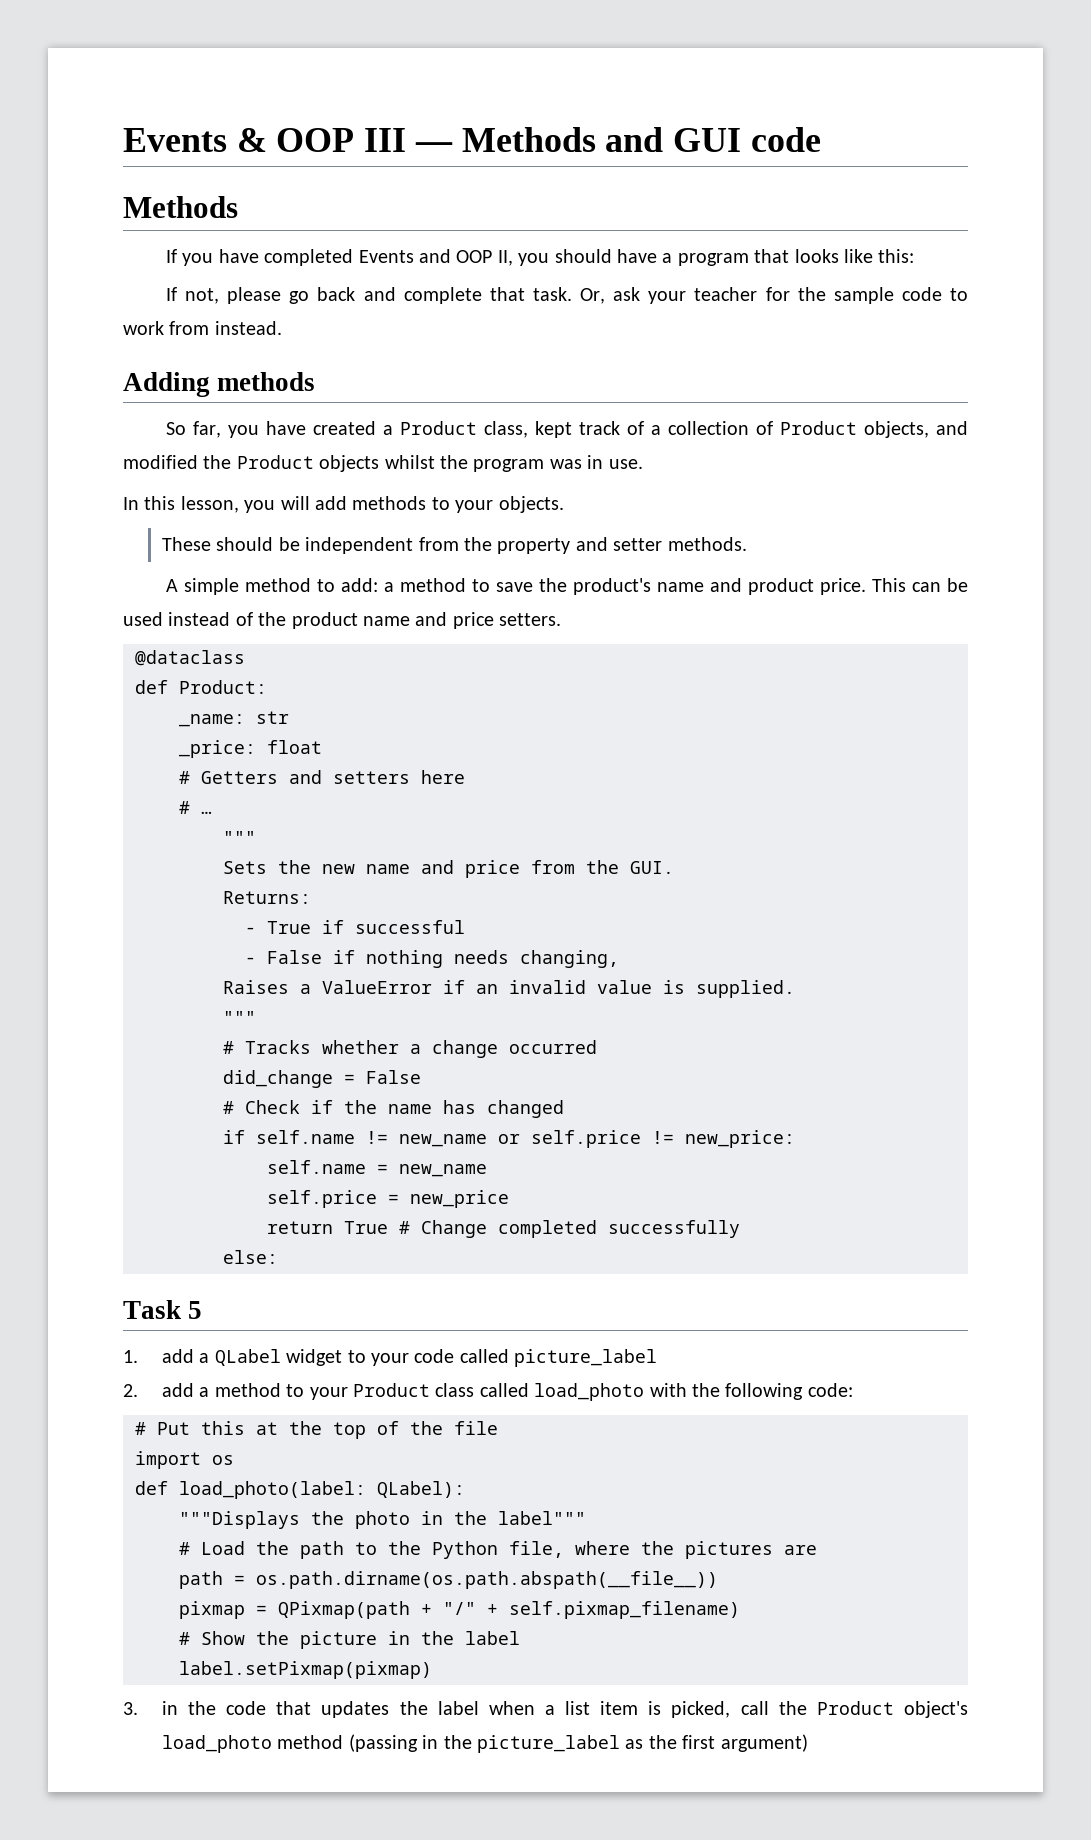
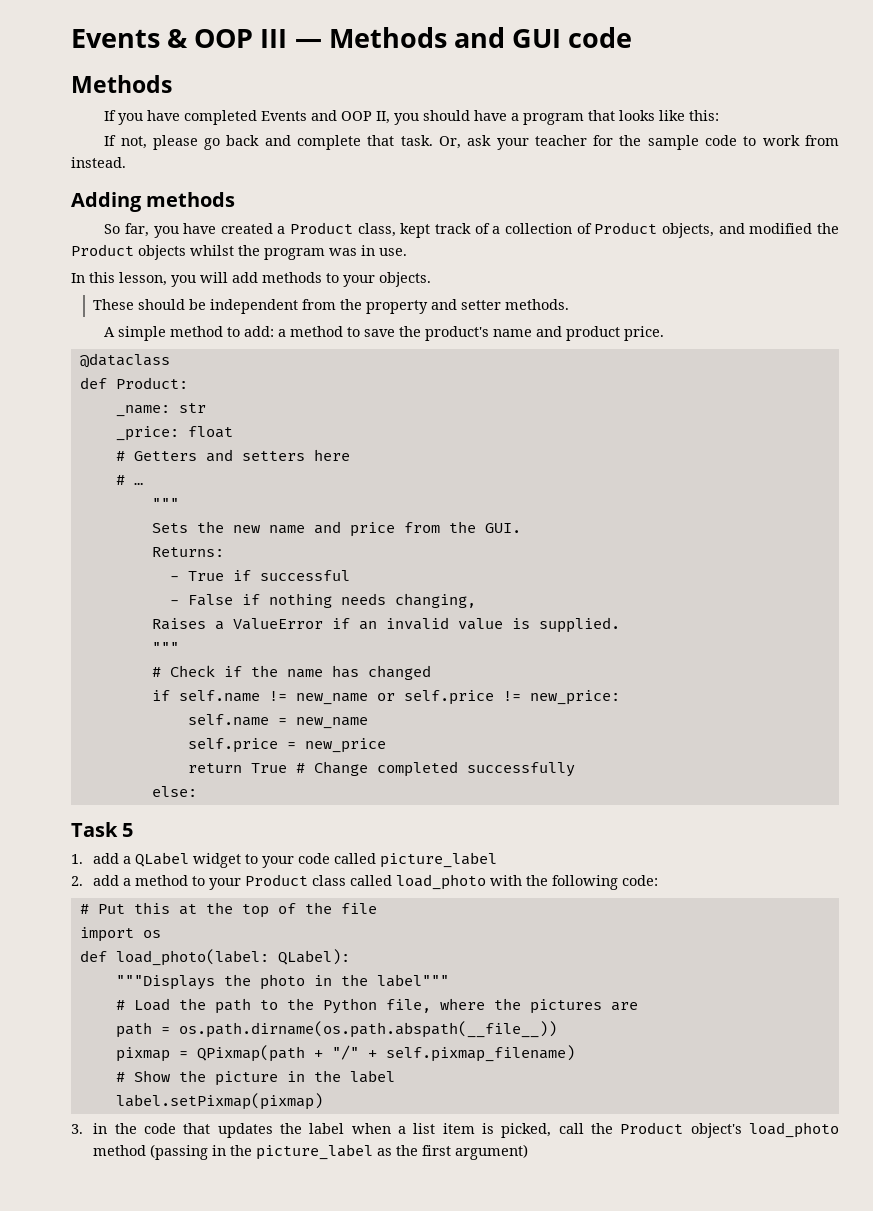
[872,578,968,592] [123,612,562,629] This can be used instead of the product name and price setters. -> (665, 333) none
[223,1040,597,1058] [223,1070,421,1088] // # Tracks whether a change occurred // did_change = False -> (179, 647) none

